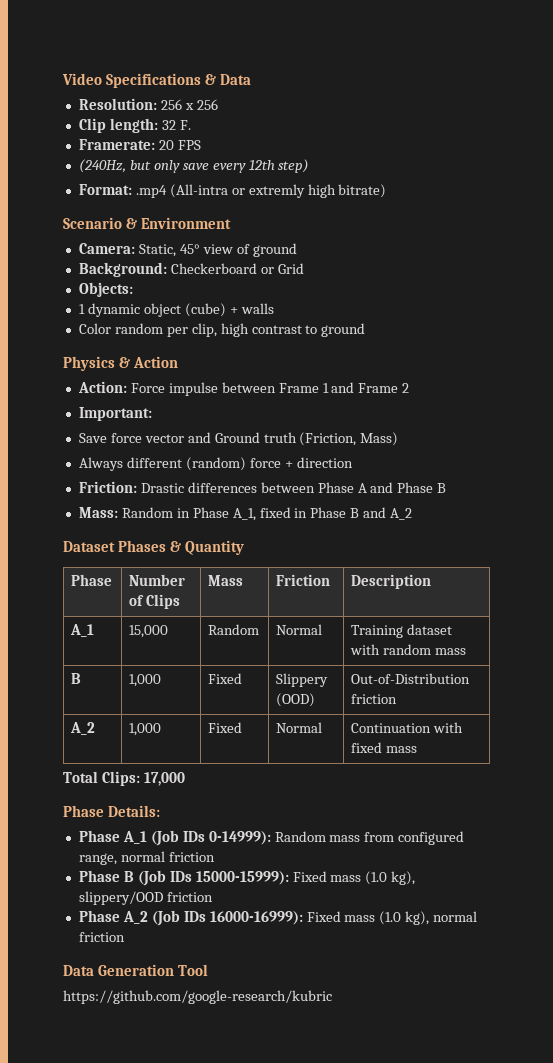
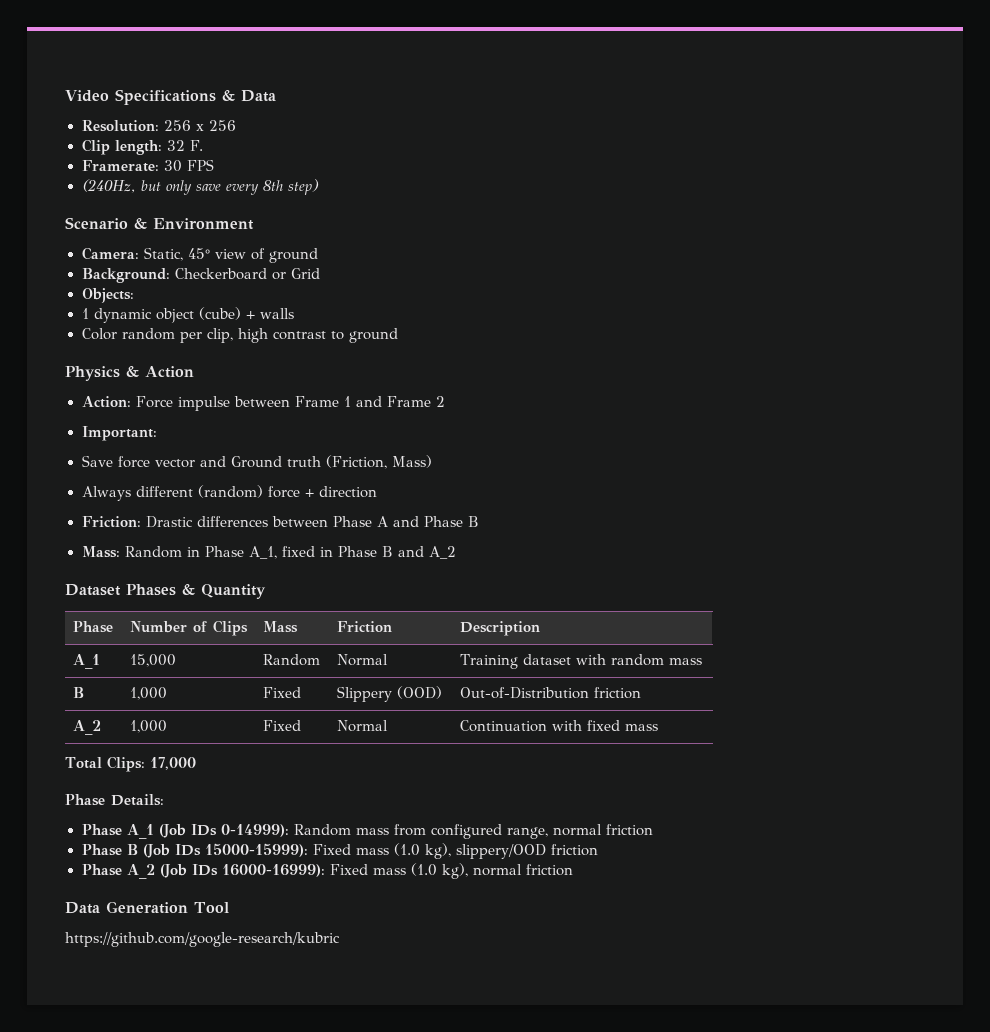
[158,140,174,150] 20 -> [163,160,182,172] 30
[248,160,275,170] 12th -> [262,180,283,191] 8th
[78,184,387,198] // Format: .mp4 (All-intra or extremly high bitrate) -> (319, 187) none

